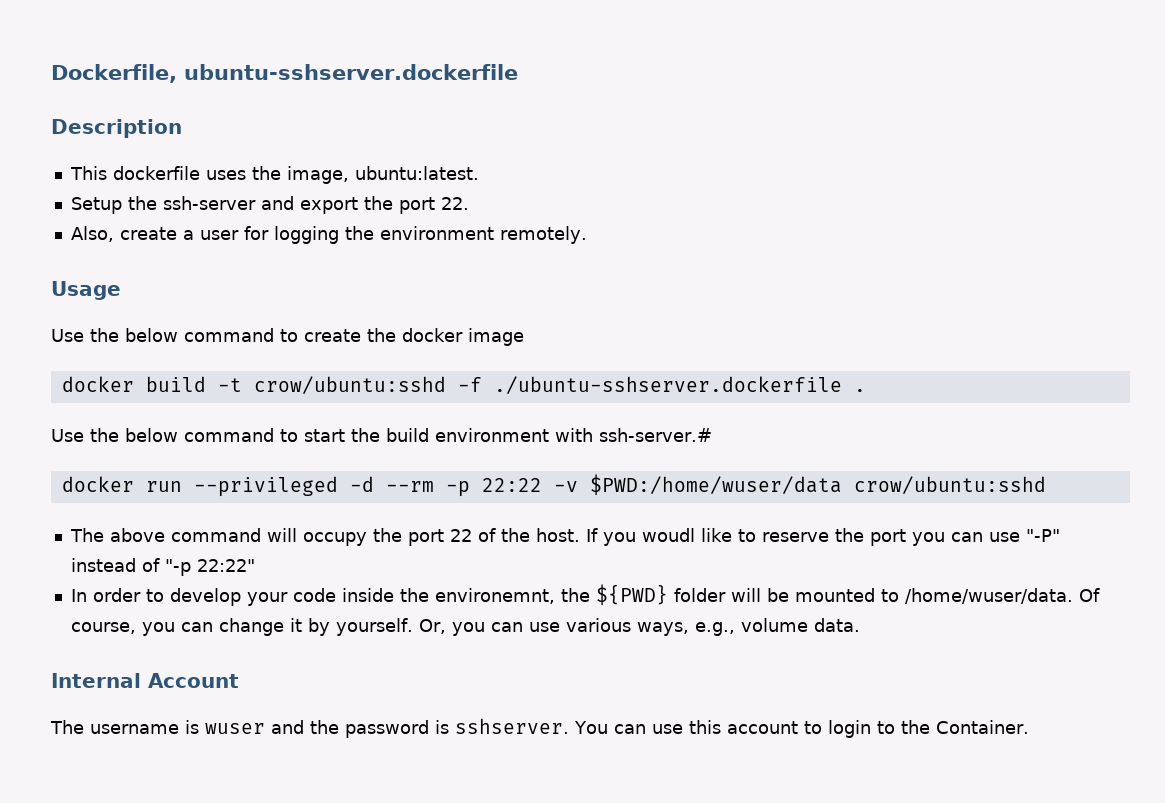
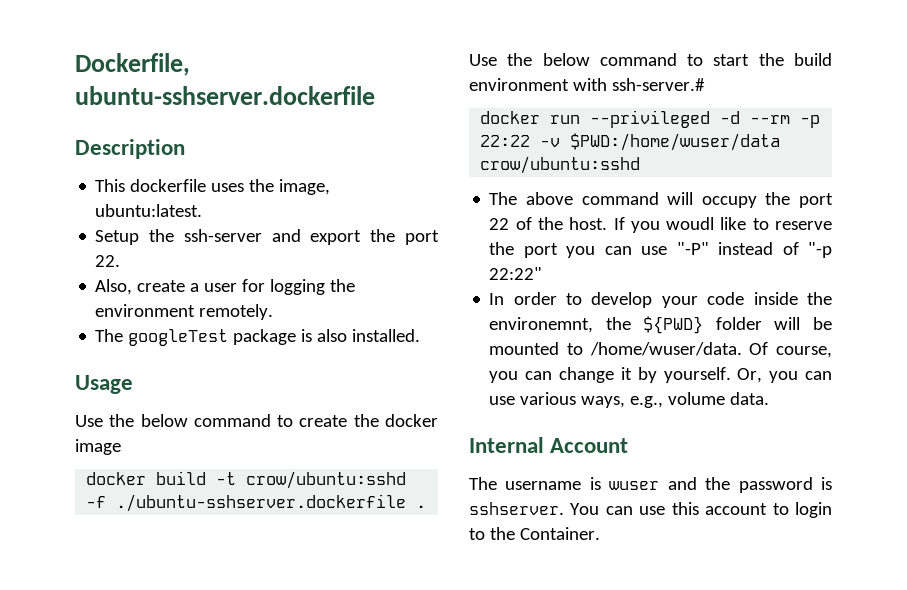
(587, 235) none -> [95,329,421,346] // The googleTest package is also installed.

